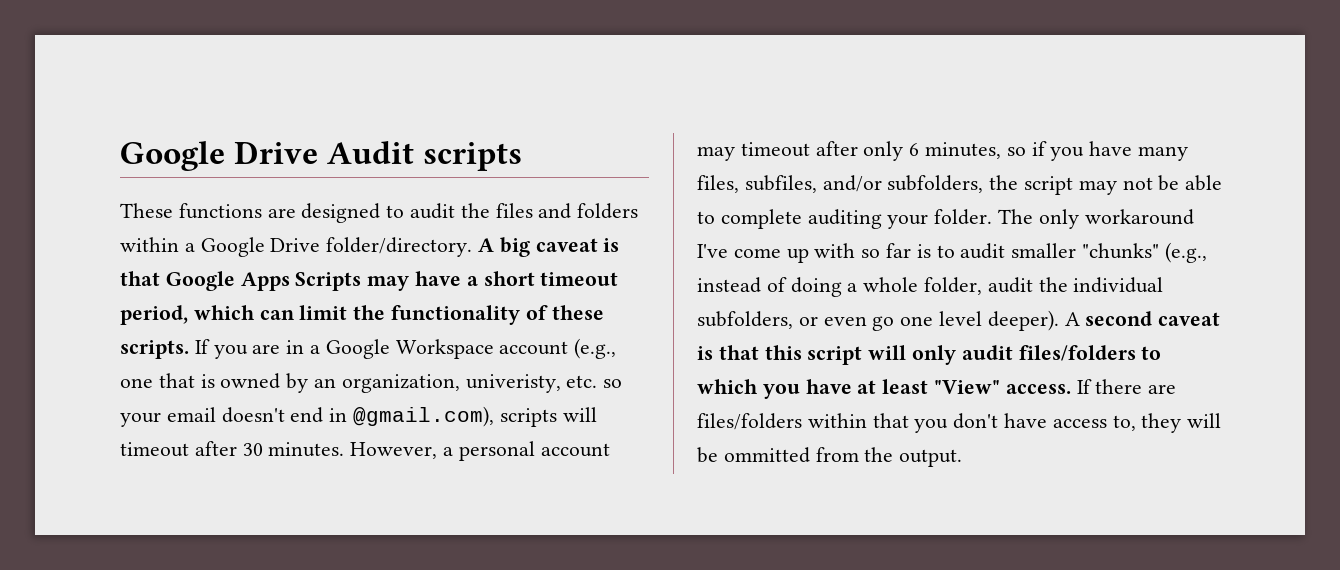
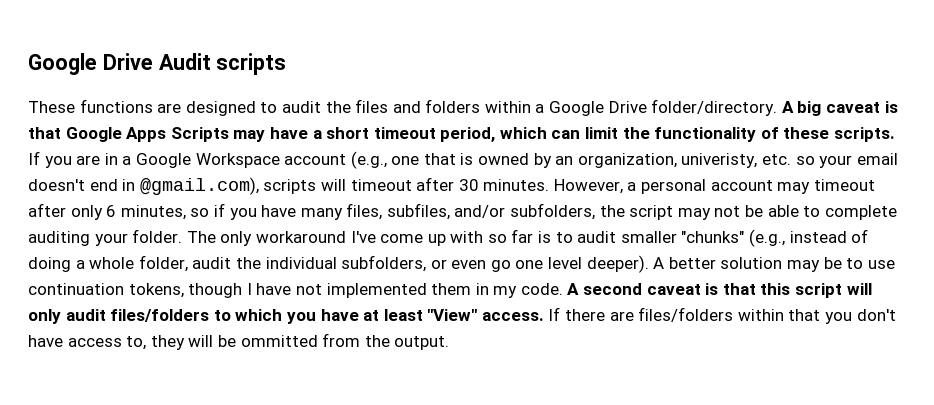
(1080, 319) none -> [668,257,895,272] [28,283,580,298] better solution may be to use continuation tokens, though I have not implemented them in my code. A

